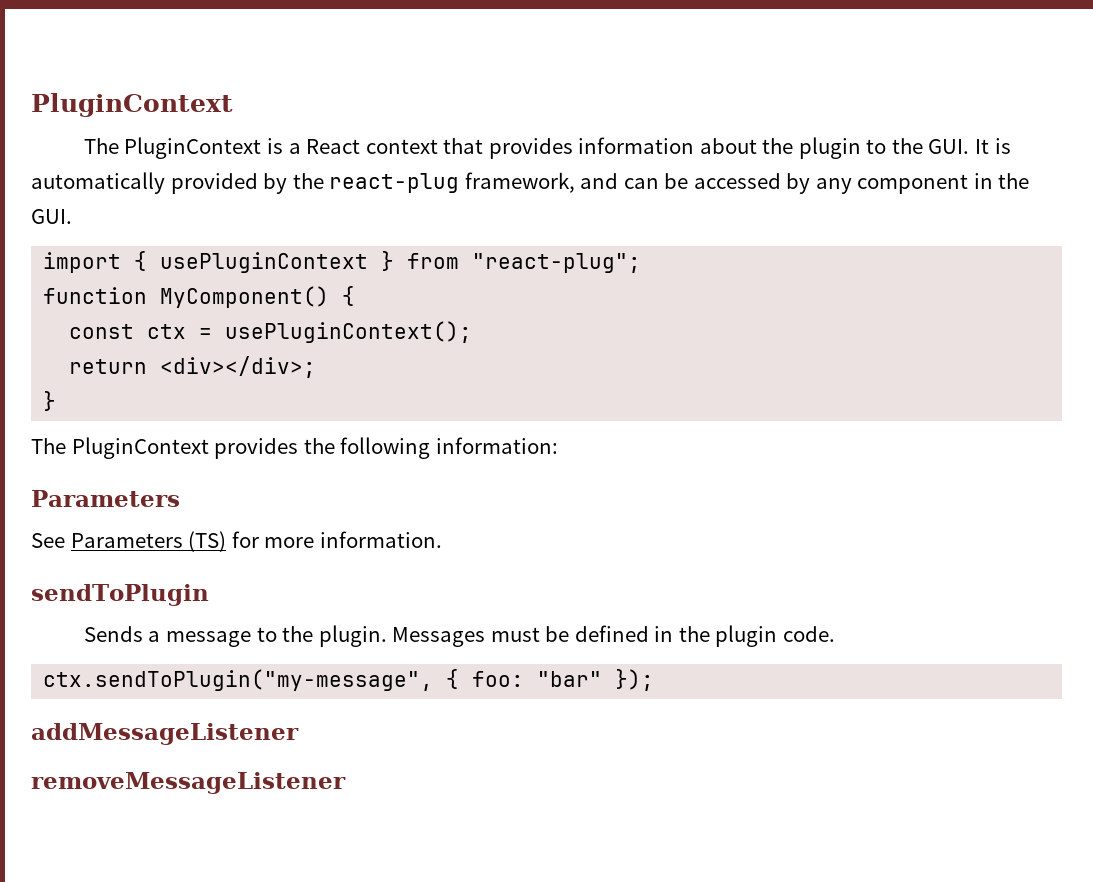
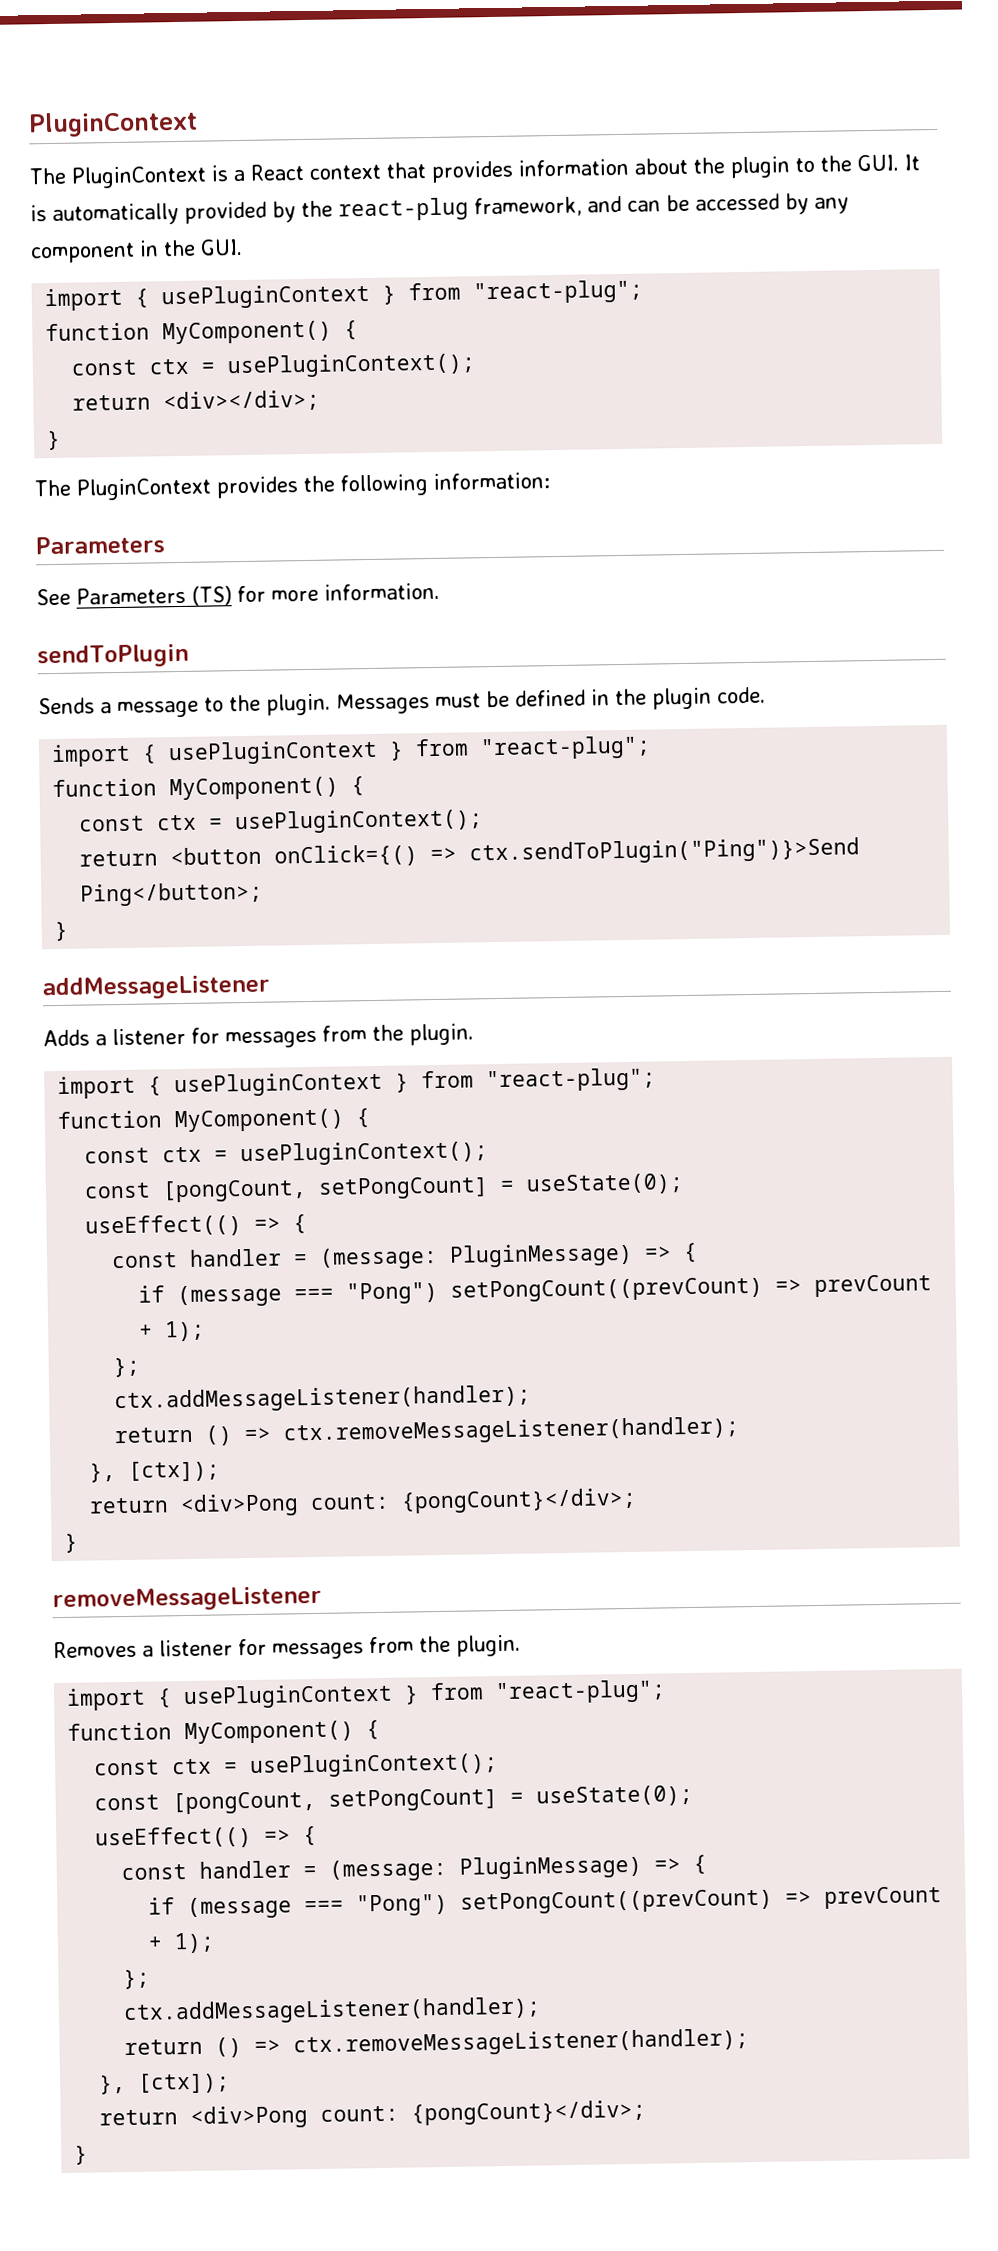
[43,669,655,691] [31,723,299,745] [31,772,346,794] ctx.sendToPlugin("my-message", { foo: "bar" }); // addMessageListener // removeMessageListener -> [51,735,652,768] [52,776,366,801] [79,808,484,835] [79,837,861,868] [80,881,264,907] [54,921,70,942] [42,974,270,1001] [43,1023,474,1049] [57,1067,657,1100] [57,1108,372,1133] [84,1140,489,1167] [84,1173,685,1203] [85,1214,308,1238] [111,1242,699,1270] [138,1274,933,1308] [139,1320,206,1342] [113,1357,141,1378] [114,1384,532,1414] [114,1416,740,1446] [89,1460,221,1483] [89,1487,638,1518] [64,1533,79,1553] [52,1585,322,1613] [53,1634,521,1660] [66,1679,667,1711] [67,1719,381,1745] [94,1752,499,1779] [94,1784,694,1815] [95,1825,318,1850] [121,1854,708,1882] [148,1886,943,1920] [148,1932,216,1954] [123,1969,151,1990] [123,1996,542,2026] [124,2028,750,2058] [99,2072,231,2095] [99,2099,647,2130] [74,2145,89,2165] import { usePluginContext } from "react-plug"; // function MyComponent() { // const ctx = usePluginContext(); // return <button onClick={() => ctx.sendToPlugin("Ping")}>Send Ping</button>; // } // addMessageListener // Adds a listener for messages from the plugin. // import { usePluginContext } from "react-plug"; // function MyComponent() { // const ctx = usePluginContext(); // const [pongCount, setPongCount] = useState(0); // useEffect(() => { // const handler = (message: PluginMessage) => { // if (message === "Pong") setPongCount((prevCount) => prevCount + 1); // }; // ctx.addMessageListener(handler); // return () => ctx.removeMessageListener(handler); // }, [ctx]); // return <div>Pong count: {pongCount}</div>; // } // removeMessageListener // Removes a listener for messages from the plugin. // import { usePluginContext } from "react-plug"; // function MyComponent() { // const ctx = usePluginContext(); // const [pongCount, setPongCount] = useState(0); // useEffect(() => { // const handler = (message: PluginMessage) => { // if (message === "Pong") setPongCount((prevCount) => prevCount + 1); // }; // ctx.addMessageListener(handler); // return () => ctx.removeMessageListener(handler); // }, [ctx]); // return <div>Pong count: {pongCount}</div>; // }

